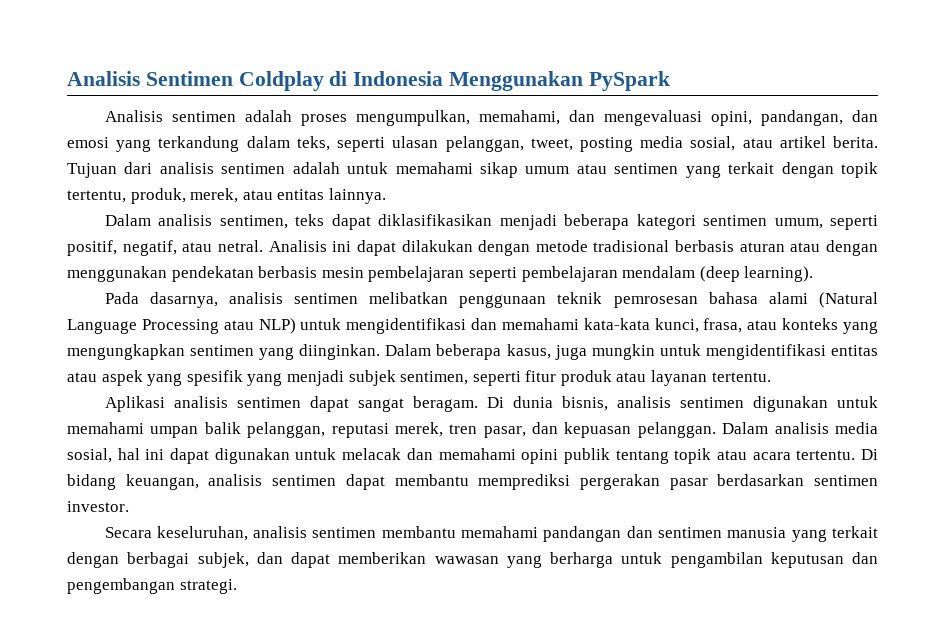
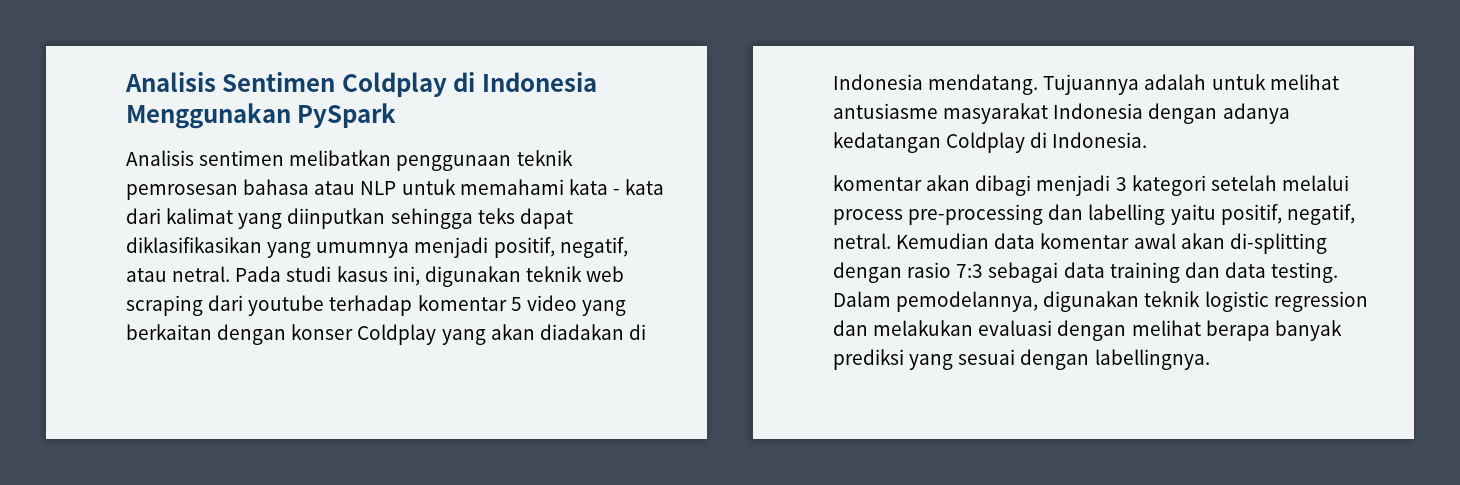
[244,110,879,126] [67,136,878,152] [67,162,879,178] [67,188,386,204] [104,214,879,230] [67,240,878,256] [67,266,814,282] [104,292,358,308] adalah proses mengumpulkan, memahami, dan mengevaluasi opini, pandangan, dan emosi yang terkandung dalam teks, seperti ulasan pelanggan, tweet, posting media sosial, atau artikel berita. Tujuan dari analisis sentimen adalah untuk memahami sikap umum atau sentimen yang terkait dengan topik tertentu, produk, merek, atau entitas lainnya. // Dalam analisis sentimen, teks dapat diklasifikasikan menjadi beberapa kategori sentimen umum, seperti positif, negatif, atau netral. Analisis ini dapat dilakukan dengan metode tradisional berbasis aturan atau dengan menggunakan pendekatan berbasis mesin pembelajaran seperti pembelajaran mendalam (deep learning). // Pada dasarnya, analisis sentimen -> (285, 158) none
[768,292,879,308] [67,318,878,334] [67,344,878,360] [67,370,771,386] [104,396,878,412] [67,422,878,438] [67,448,878,464] [67,474,879,490] [67,501,129,512] [104,526,878,542] [67,552,878,568] [67,578,237,594] alami (Natural Language Processing atau NLP) untuk mengidentifikasi dan memahami kata-kata kunci, frasa, atau konteks yang mengungkapkan sentimen yang diinginkan. Dalam beberapa kasus, juga mungkin untuk mengidentifikasi entitas atau aspek yang spesifik yang menjadi subjek sentimen, seperti fitur produk atau layanan tertentu. // Aplikasi analisis sentimen dapat sangat beragam. Di dunia bisnis, analisis sentimen digunakan untuk memahami umpan balik pelanggan, reputasi merek, tren pasar, dan kepuasan pelanggan. Dalam analisis media sosial, hal ini dapat digunakan untuk melacak dan memahami opini publik tentang topik atau acara tertentu. Di bidang keuangan, analisis sentimen dapat membantu memprediksi pergerakan pasar berdasarkan sentimen investor. // Secara keseluruhan, analisis sentimen membantu memahami pandangan dan sentimen manusia yang terkait dengan berbagai subjek, dan dapat memberikan wawasan yang berharga untuk pengambilan keputusan dan pengembangan strategi. -> [314,179,665,195] [126,208,573,229] [126,237,628,258] [126,266,625,287] [126,295,626,316] [126,324,646,345] [833,74,1339,95] [833,103,1290,124] [833,132,1148,153] [833,175,1349,196] [833,204,1355,225] [833,233,1327,254] [833,262,1339,283] [833,291,1368,312] [833,320,1342,341] [833,349,1210,370] atau NLP untuk memahami kata - kata dari kalimat yang diinputkan sehingga teks dapat diklasifikasikan yang umumnya menjadi positif, negatif, atau netral. Pada studi kasus ini, digunakan teknik web scraping dari youtube terhadap komentar 5 video yang berkaitan dengan konser Coldplay yang akan diadakan di Indonesia mendatang. Tujuannya adalah untuk melihat antusiasme masyarakat Indonesia dengan adanya kedatangan Coldplay di Indonesia. // komentar akan dibagi menjadi 3 kategori setelah melalui process pre-processing dan labelling yaitu positif, negatif, netral. Kemudian data komentar awal akan di-splitting dengan rasio 7:3 sebagai data training dan data testing. Dalam pemodelannya, digunakan teknik logistic regression dan melakukan evaluasi dengan melihat berapa banyak prediksi yang sesuai dengan labellingnya.

